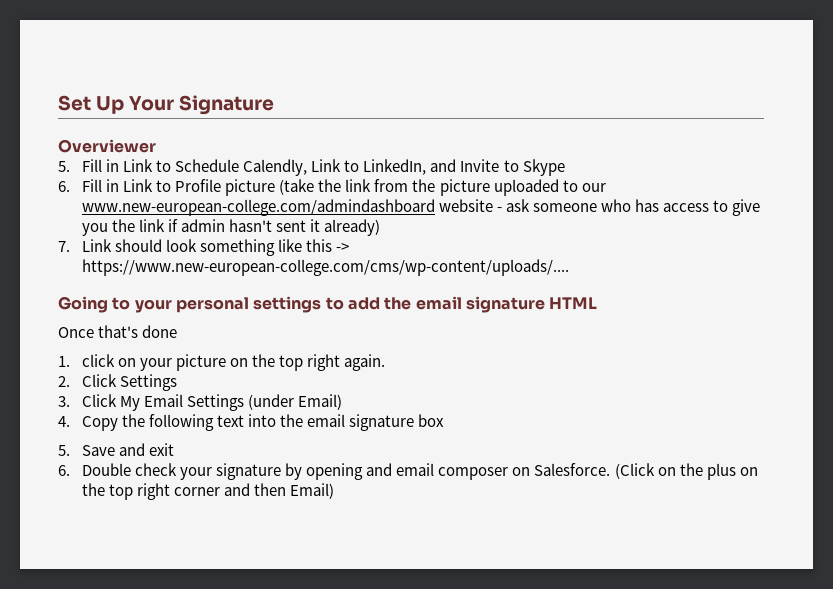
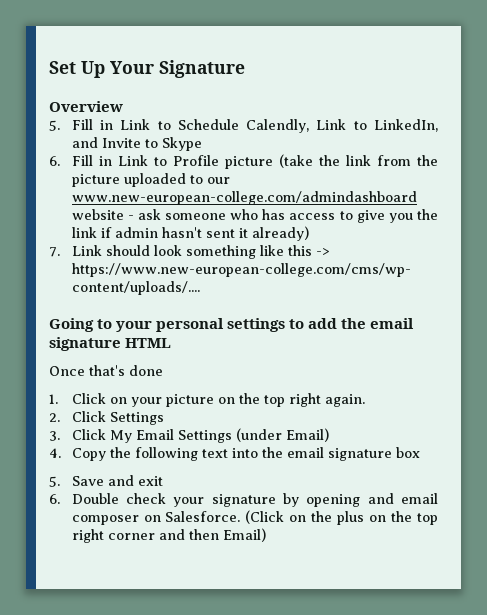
[58,139,156,153] Overviewer -> [49,101,123,112] Overview
[81,354,115,367] click -> [71,393,106,404] Click

